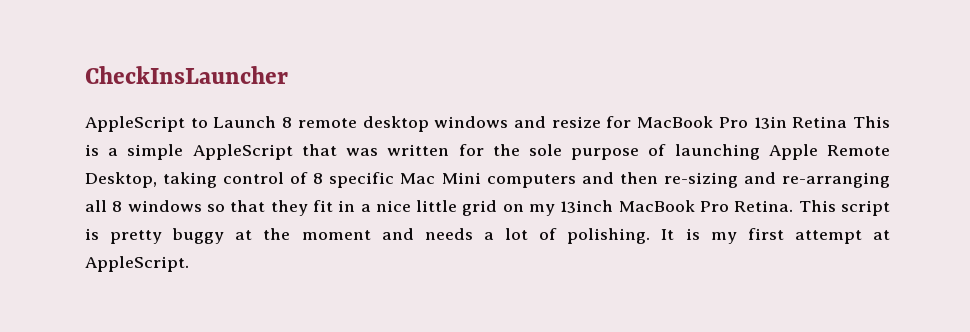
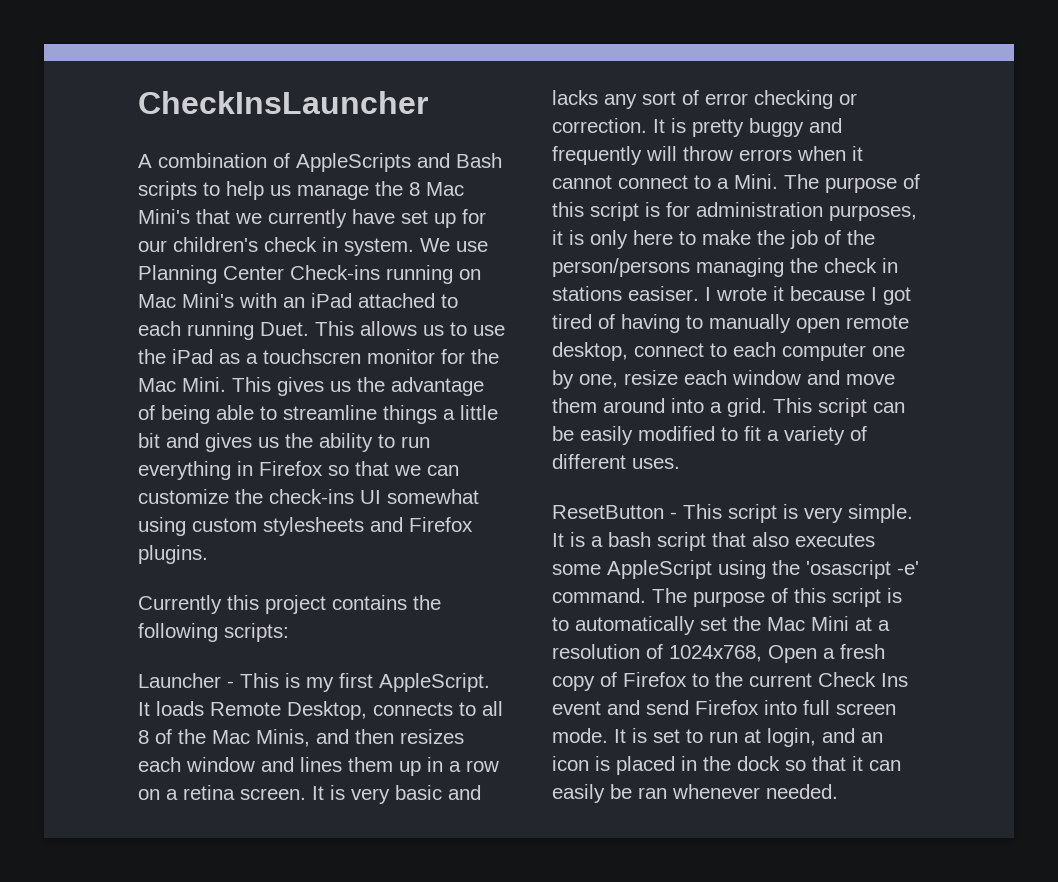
[85,116,890,132] [85,144,890,160] [85,172,891,188] [85,200,890,216] [85,228,891,244] [85,256,189,272] AppleScript to Launch 8 remote desktop windows and resize for MacBook Pro 13in Retina This is a simple AppleScript that was written for the sole purpose of launching Apple Remote Desktop, taking control of 8 specific Mac Mini computers and then re-sizing and re-arranging all 8 windows so that they fit in a nice little grid on my 13inch MacBook Pro Retina. This script is pretty buggy at the moment and needs a lot of polishing. It is my first attempt at AppleScript. -> [138,153,502,172] [138,181,464,200] [138,209,486,228] [138,237,488,256] [138,265,481,284] [138,293,458,308] [138,321,505,340] [138,349,499,364] [138,377,484,396] [138,405,498,424] [138,433,430,452] [138,461,459,480] [138,489,479,504] [138,517,473,536] [138,545,208,564] [138,595,441,614] [138,623,289,642] [138,673,490,692] [138,701,503,720] [138,729,464,747] [138,757,499,776] [138,785,481,804] [552,90,857,109] [552,118,842,137] [552,146,863,165] [552,174,920,193] [552,202,917,221] [552,230,875,249] [552,258,898,277] [552,286,911,305] [552,314,909,333] [552,342,905,361] [552,370,895,389] [552,398,905,417] [552,426,867,445] [552,454,680,469] [552,504,913,523] [552,532,875,551] [552,560,919,579] [552,588,902,607] [552,616,890,635] [552,644,885,663] [552,672,908,691] [552,700,896,715] [552,728,883,747] [552,756,901,775] [552,784,838,803] A combination of AppleScripts and Bash scripts to help us manage the 8 Mac Mini's that we currently have set up for our children's check in system. We use Planning Center Check-ins running on Mac Mini's with an iPad attached to each running Duet. This allows us to use the iPad as a touchscren monitor for the Mac Mini. This gives us the advantage of being able to streamline things a little bit and gives us the ability to run everything in Firefox so that we can customize the check-ins UI somewhat using custom stylesheets and Firefox plugins. // Currently this project contains the following scripts: // Launcher - This is my first AppleScript. It loads Remote Desktop, connects to all 8 of the Mac Minis, and then resizes each window and lines them up in a row on a retina screen. It is very basic and lacks any sort of error checking or correction. It is pretty buggy and frequently will throw errors when it cannot connect to a Mini. The purpose of this script is for administration purposes, it is only here to make the job of the person/persons managing the check in stations easiser. I wrote it because I got tired of having to manually open remote desktop, connect to each computer one by one, resize each window and move them around into a grid. This script can be easily modified to fit a variety of different uses. // ResetButton - This script is very simple. It is a bash script that also executes some AppleScript using the 'osascript -e' command. The purpose of this script is to automatically set the Mac Mini at a resolution of 1024x768, Open a fresh copy of Firefox to the current Check Ins event and send Firefox into full screen mode. It is set to run at login, and an icon is placed in the dock so that it can easily be ran whenever needed.

